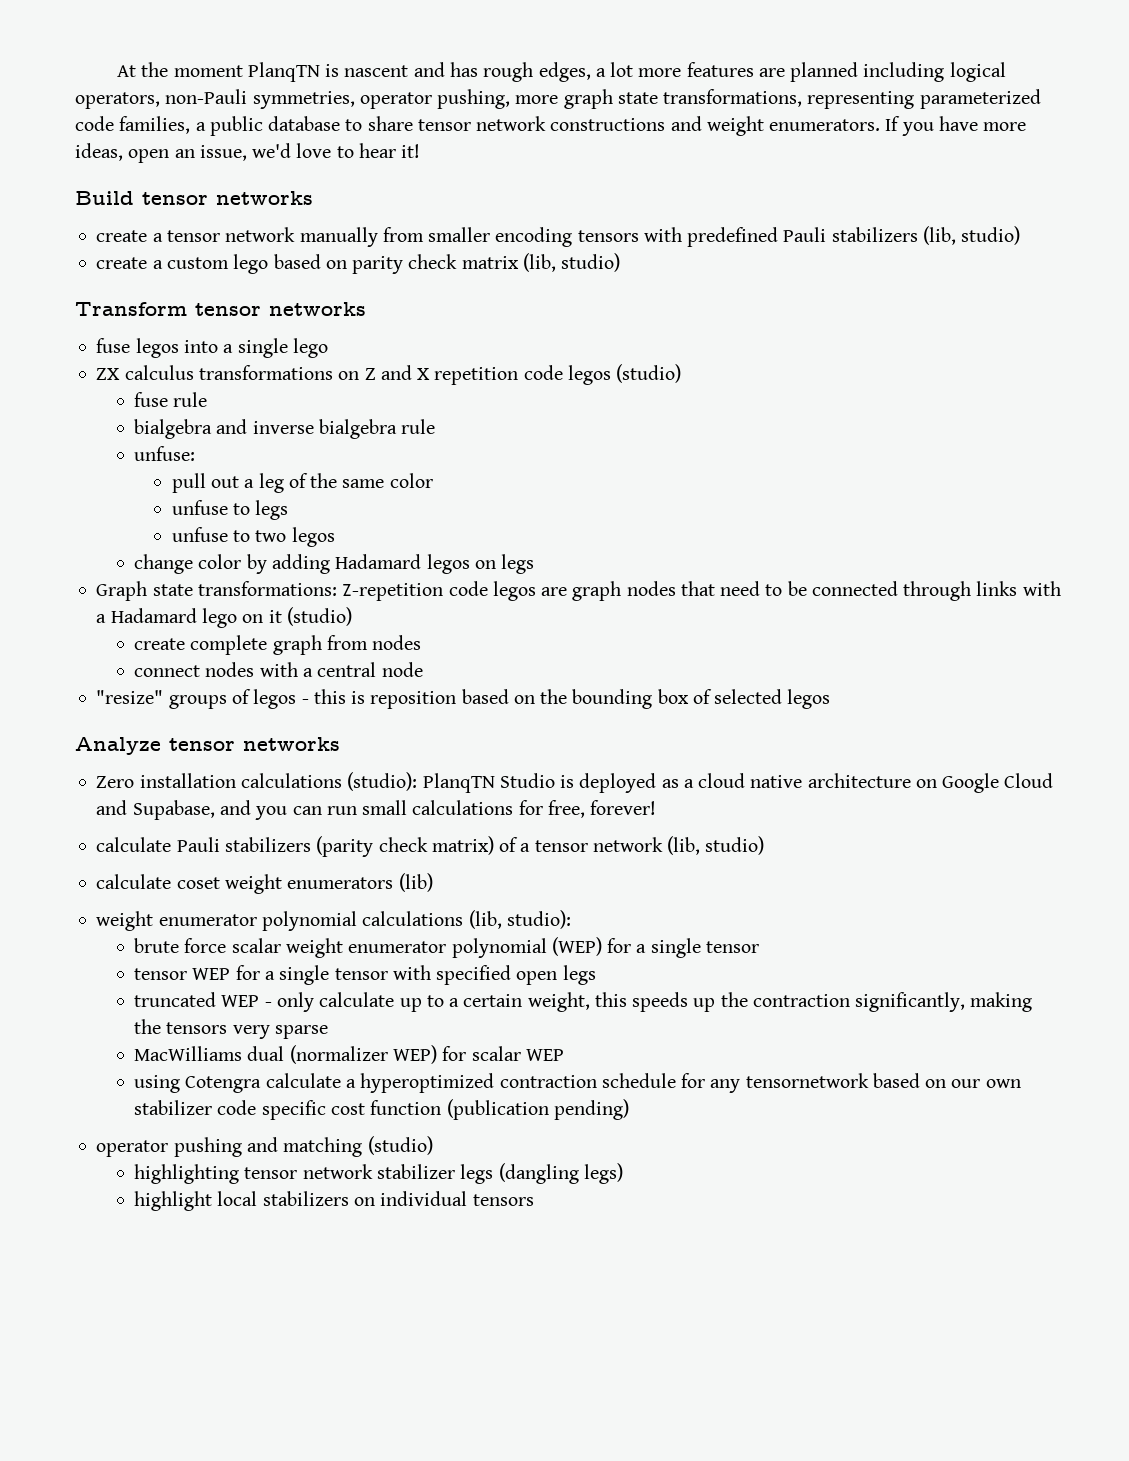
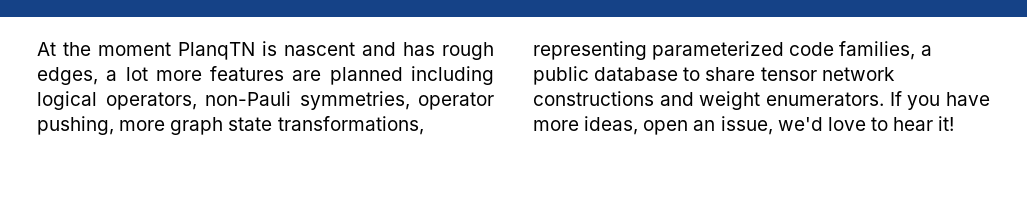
[75,191,313,205] [96,226,1021,247] [96,253,621,274] [75,302,366,316] [96,338,328,358] [96,364,682,385] [134,392,208,407] [134,419,436,439] [134,446,196,461] [171,473,433,493] [171,500,289,520] [171,527,335,547] [134,554,535,574] [96,581,1061,601] [96,607,352,628] [134,635,422,655] [134,662,423,677] [96,689,831,709] [75,737,340,755] [96,772,1054,793] [96,800,657,820] [96,836,765,857] [96,873,433,894] [96,910,571,931] [134,937,759,958] [134,965,596,985] [134,992,1033,1012] [134,1019,328,1039] [134,1045,564,1064] [134,1073,1021,1093] [134,1099,629,1120] [96,1136,433,1157] [134,1163,623,1184] [134,1191,534,1211] // Build tensor networks // create a tensor network manually from smaller encoding tensors with predefined Pauli stabilizers (lib, studio) // create a custom lego based on parity check matrix (lib, studio) // Transform tensor networks // fuse legos into a single lego // ZX calculus transformations on Z and X repetition code legos (studio) // fuse rule // bialgebra and inverse bialgebra rule // unfuse: // pull out a leg of the same color // unfuse to legs // unfuse to two legos // change color by adding Hadamard legos on legs // Graph state transformations: Z-repetition code legos are graph nodes that need to be connected through links with a Hadamard lego on it (studio) // create complete graph from nodes // connect nodes with a central node // "resize" groups of legos - this is reposition based on the bounding box of selected legos // Analyze tensor networks // Zero installation calculations (studio): PlanqTN Studio is deployed as a cloud native architecture on Google Cloud and Supabase, and you can run small calculations for free, forever! // calculate Pauli stabilizers (parity check matrix) of a tensor network (lib, studio) // calculate coset weight enumerators (lib) // weight enumerator polynomial calculations (lib, studio): // brute force scalar weight enumerator polynomial (WEP) for a single tensor // tensor WEP for a single tensor with specified open legs // truncated WEP - only calculate up to a certain weight, this speeds up the contraction significantly, making the tensors very sparse // MacWilliams dual (normalizer WEP) for scalar WEP // using Cotengra calculate a hyperoptimized contraction schedule for any tensornetwork based on our own stabilizer code specific cost function (publication pending) // operator pushing and matching (studio) // highlighting tensor network stabilizer legs (dangling legs) // highlight local stabilizers on individual tensors -> (955, 123) none

